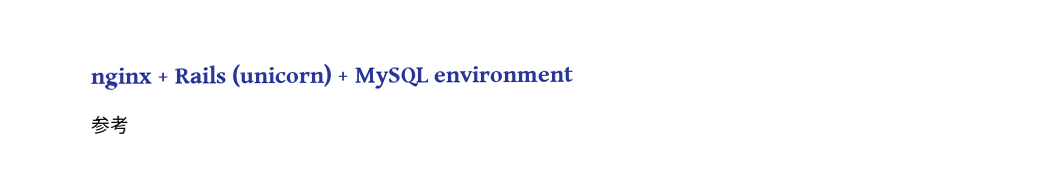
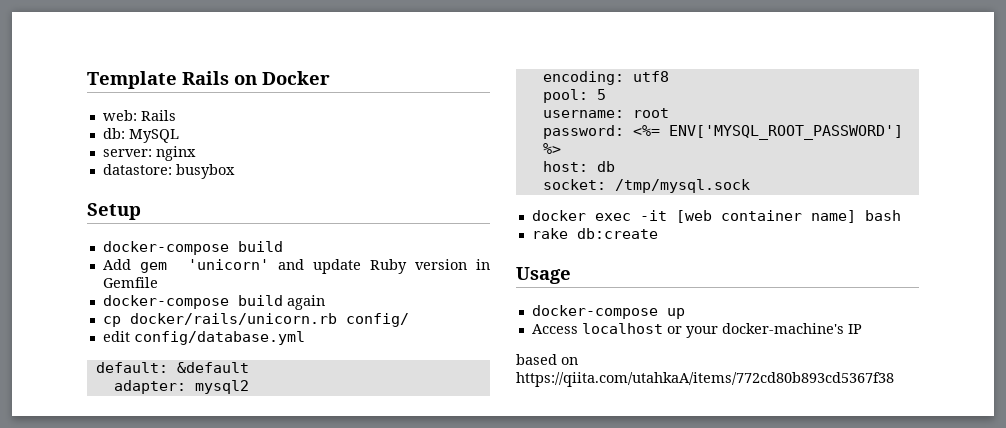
[90,63,574,90] [91,115,130,135] nginx + Rails (unicorn) + MySQL environment // 参考 -> [87,71,330,89] [102,110,176,121] [102,128,179,143] [102,146,196,161] [102,164,235,179] [87,203,141,220] [102,241,283,255] [102,259,491,274] [102,277,158,288] [102,295,325,310] [102,313,409,327] [102,331,305,345] [95,362,249,373] [113,380,249,394] [542,71,669,85] [542,89,606,103] [542,108,669,118] [542,125,903,140] [542,143,561,154] [542,161,615,172] [542,179,750,193] [531,210,901,223] [531,228,658,239] [516,267,571,284] [531,305,685,319] [531,323,862,338] [516,354,578,365] [516,372,894,387] Template Rails on Docker // web: Rails // db: MySQL // server: nginx // datastore: busybox // Setup // docker-compose build // Add gem 'unicorn' and update Ruby version in Gemfile // docker-compose build again // cp docker/rails/unicorn.rb config/ // edit config/database.yml // default: &default // adapter: mysql2 // encoding: utf8 // pool: 5 // username: root // password: <%= ENV['MYSQL_ROOT_PASSWORD'] %> // host: db // socket: /tmp/mysql.sock // docker exec -it [web container name] bash // rake db:create // Usage // docker-compose up // Access localhost or your docker-machine's IP // based on https://qiita.com/utahkaA/items/772cd80b893cd5367f38

